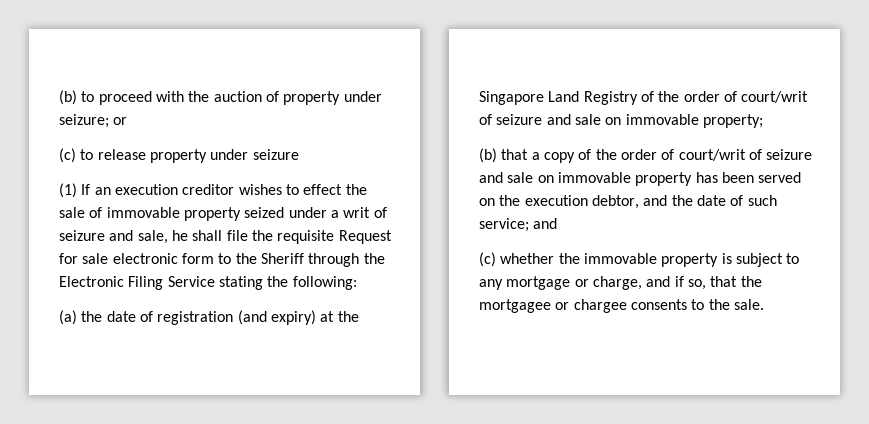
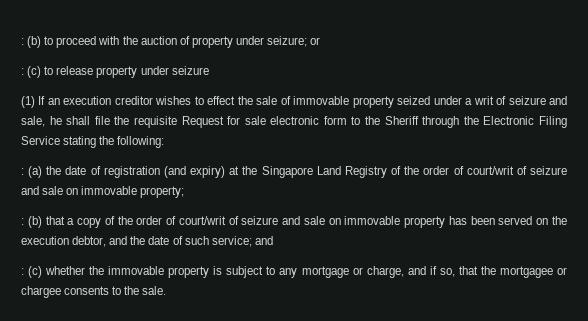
(59, 97) none -> [21,38,24,45] :
(128, 121) none -> [21,68,24,75] :
(357, 283) none -> [21,168,24,175] :
(763, 121) none -> [21,218,24,225] :
(558, 223) none -> [21,268,24,275] :

